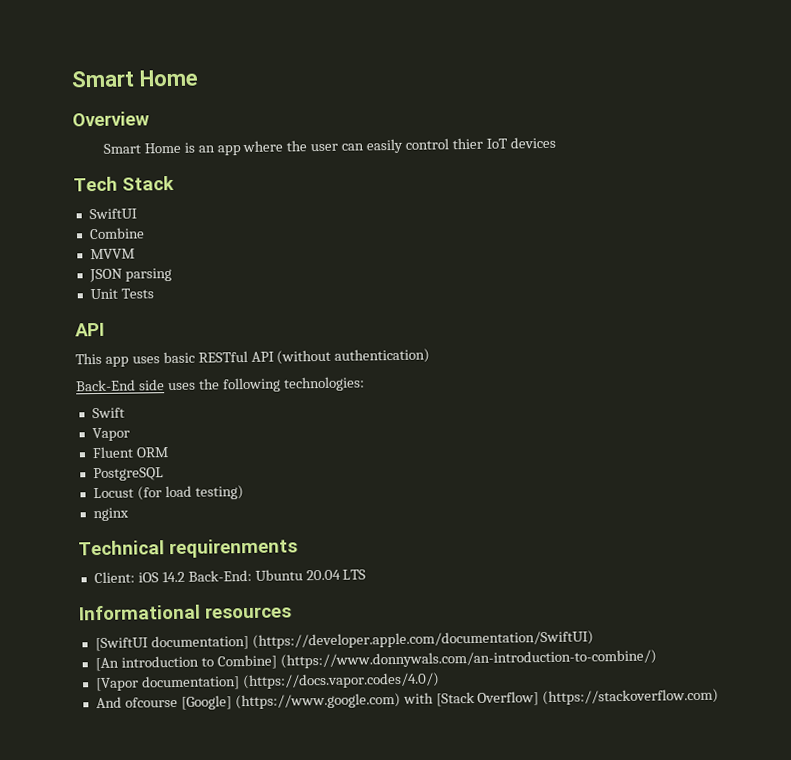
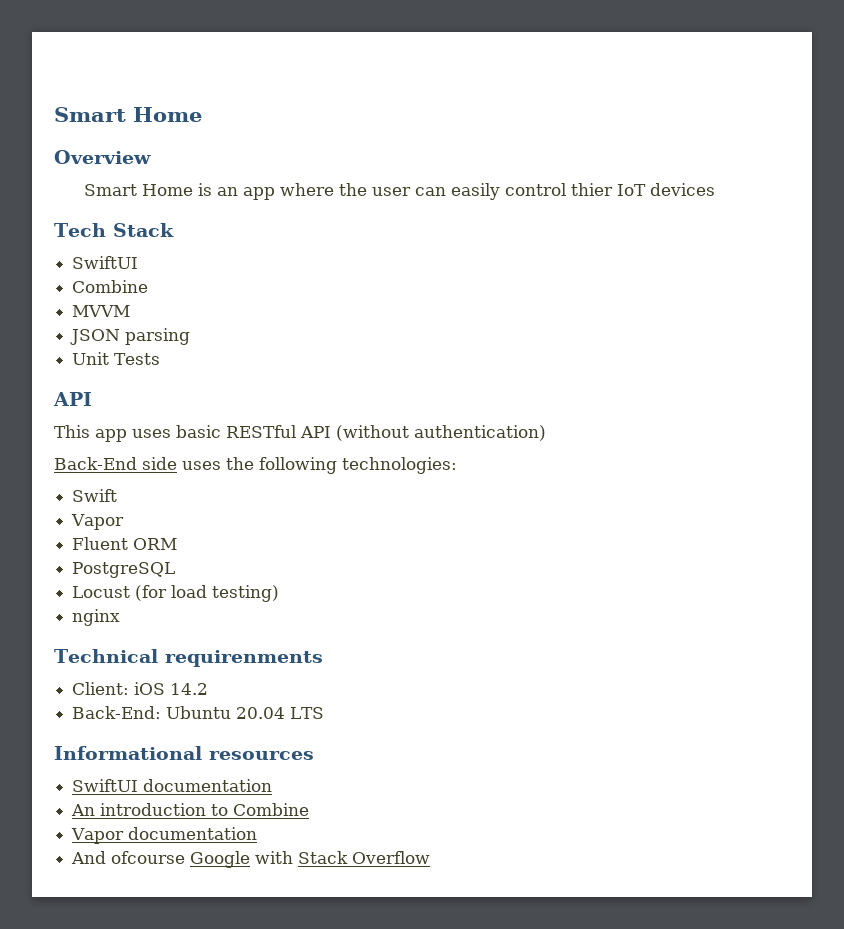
(185, 577) none -> (209, 689) //
[94,630,594,652] [94,649,657,672] [94,672,440,692] [95,688,720,710] [SwiftUI documentation] (https://developer.apple.com/documentation/SwiftUI) // [An introduction to Combine] (https://www.donnywals.com/an-introduction-to-combine/) // [Vapor documentation] (https://docs.vapor.codes/4.0/) // And ofcourse [Google] (https://www.google.com) with [Stack Overflow] (https://stackoverflow.com) -> [72,779,273,792] [71,803,310,816] [71,827,258,844] [71,851,431,868] SwiftUI documentation // An introduction to Combine // Vapor documentation // And ofcourse Google with Stack Overflow

